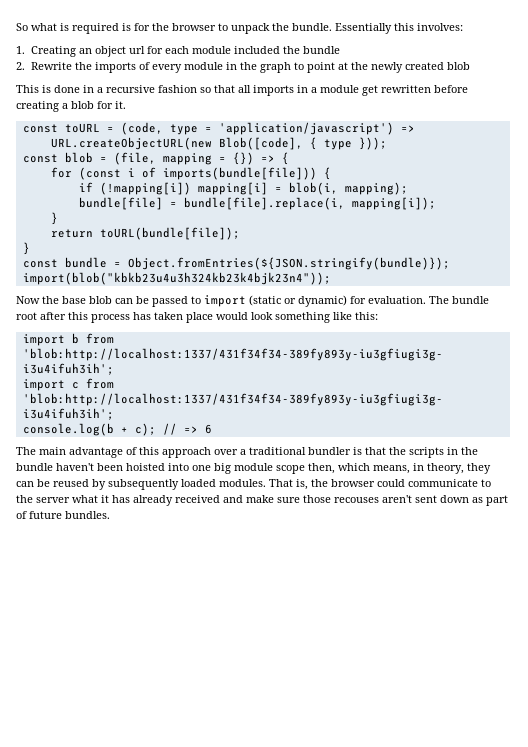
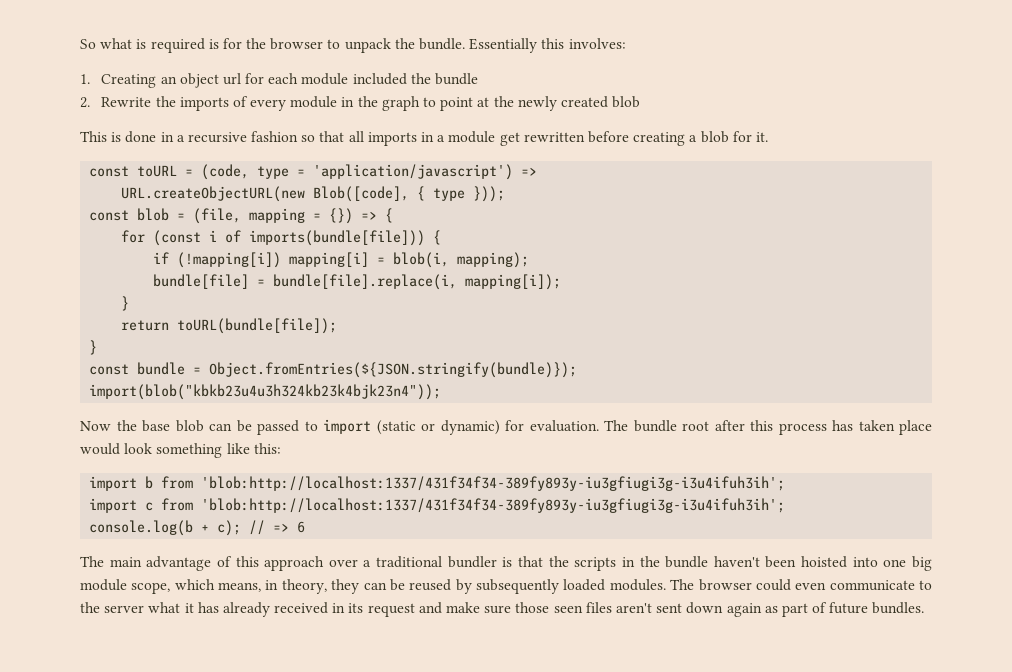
[276,463,335,474] scope then, -> [131,582,171,594] scope,
[269,479,328,490] That is, the -> [670,579,695,590] The
(405, 483) none -> [795,582,827,590] even
(220, 499) none -> [332,603,415,617] in its request
[334,497,379,503] recouses -> [553,602,612,613] seen files
(469, 499) none -> [726,603,762,617] again

